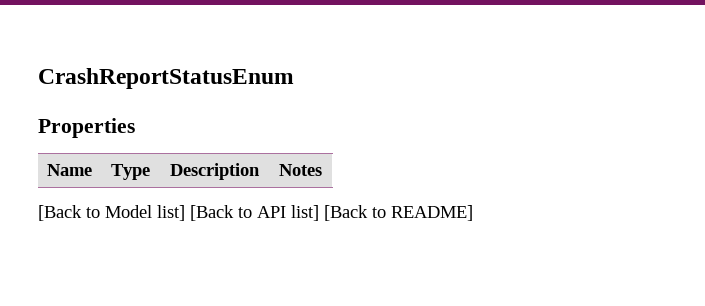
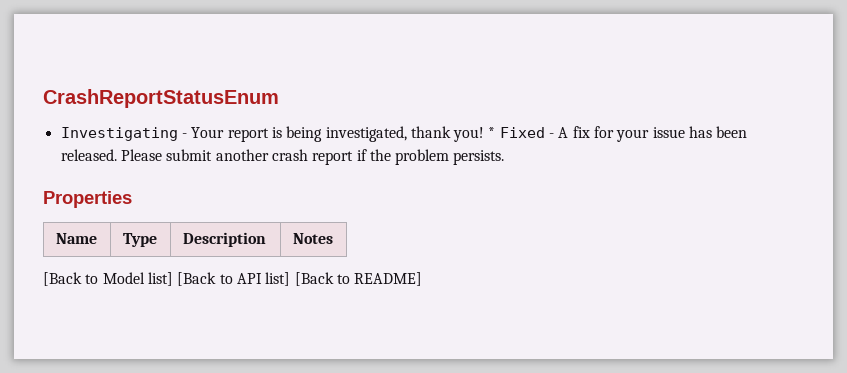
(294, 78) none -> [60,126,748,142] [60,149,505,165] // Investigating - Your report is being investigated, thank you! * Fixed - A fix for your issue has been released. Please submit another crash report if the problem persists.

